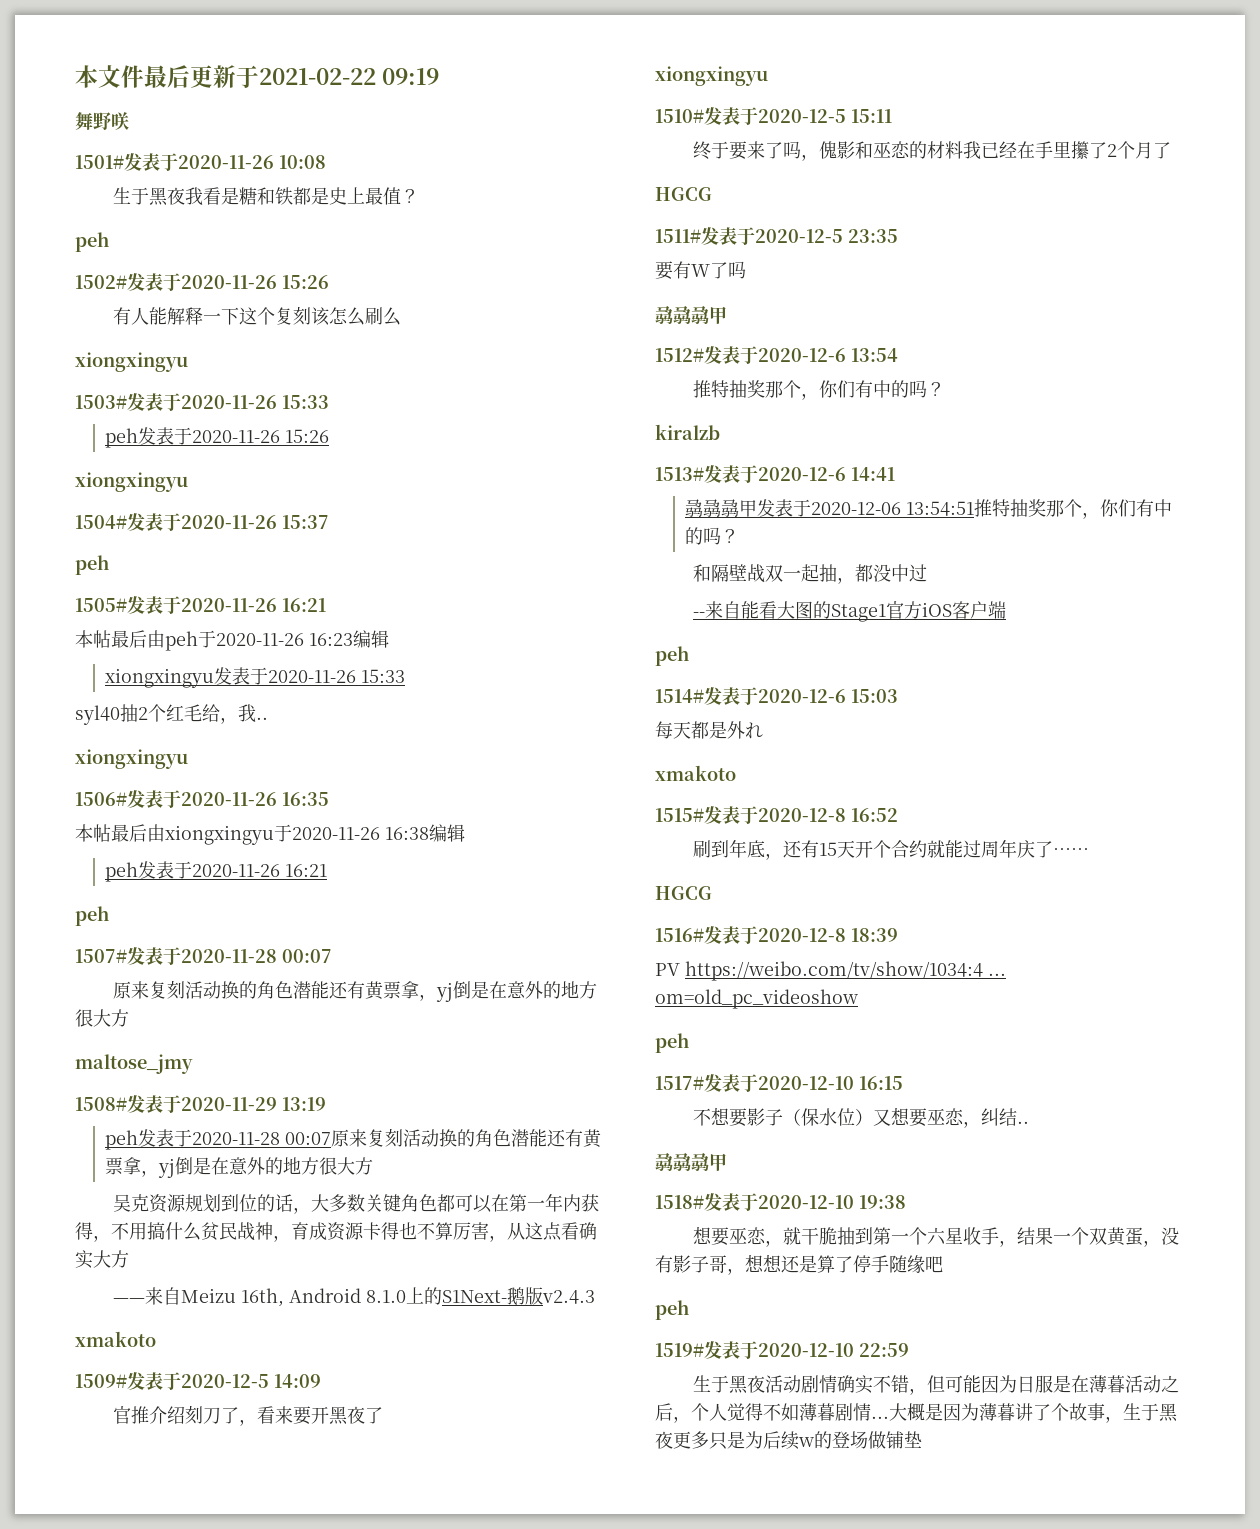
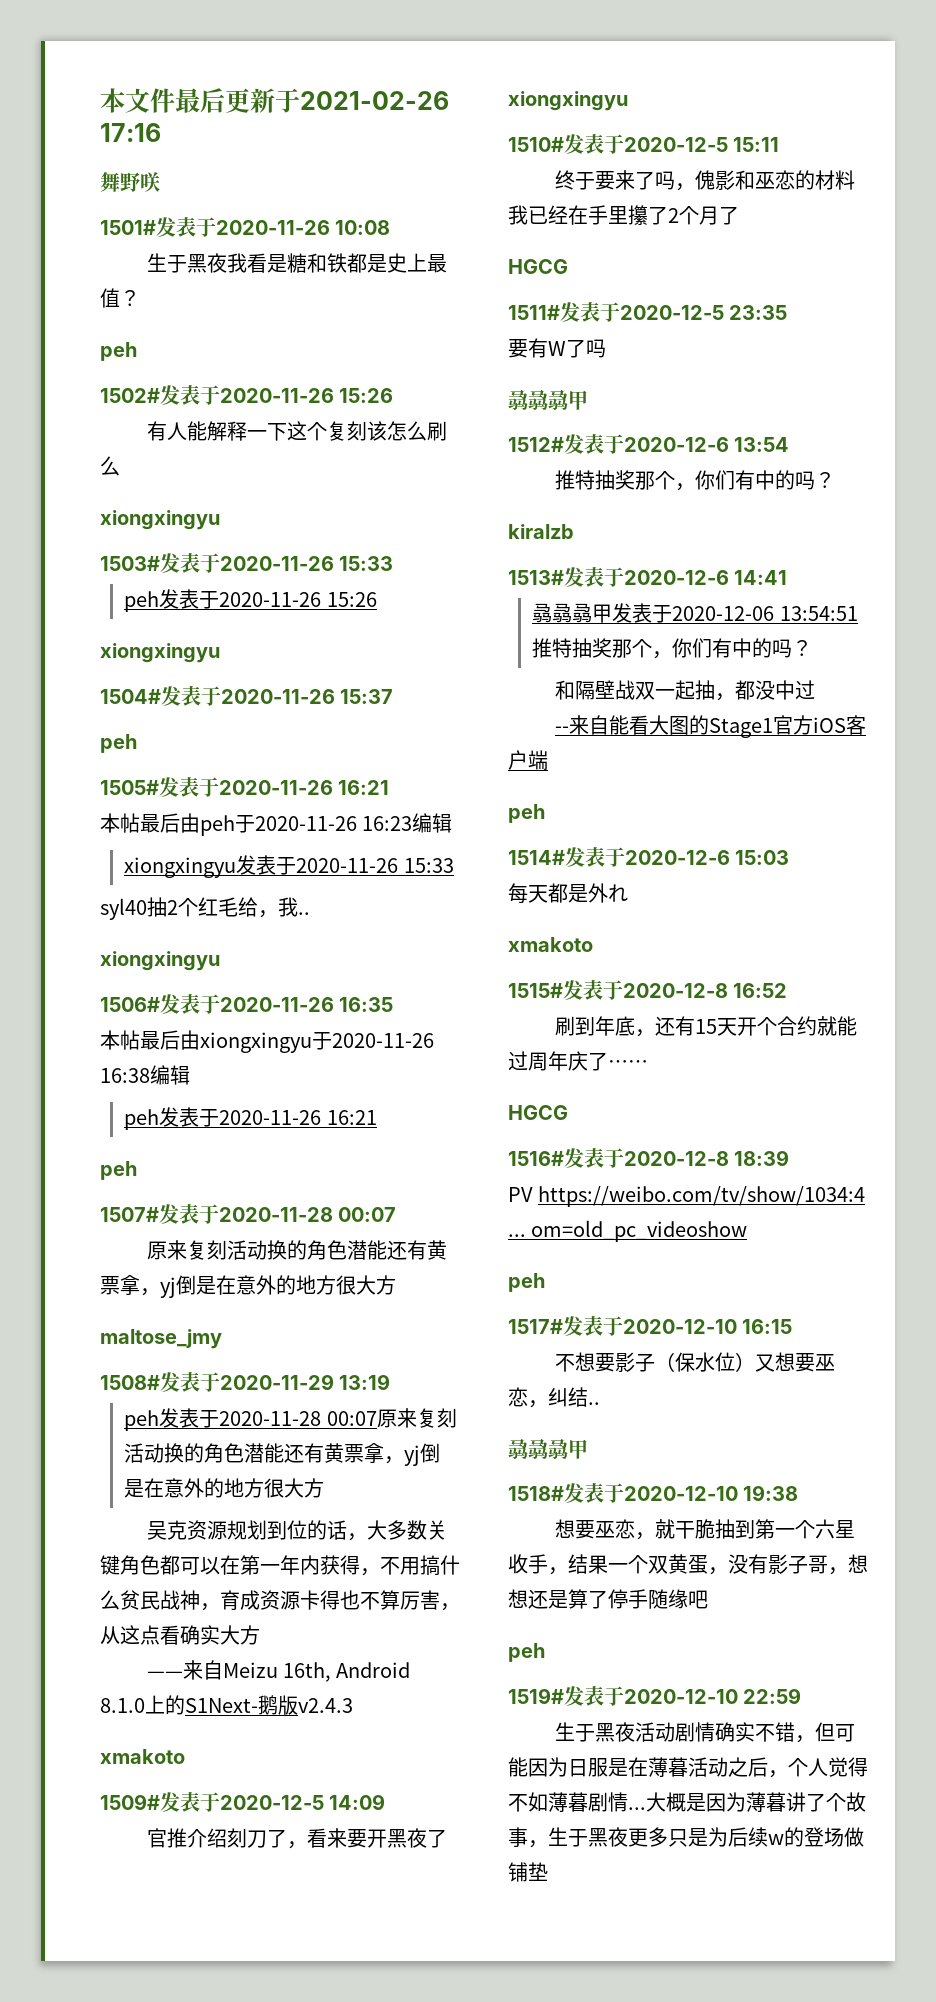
[259,68,440,85] 2021-02-22 09:19 -> [300,91,449,110] [100,123,161,142] 2021-02-26 17:16

